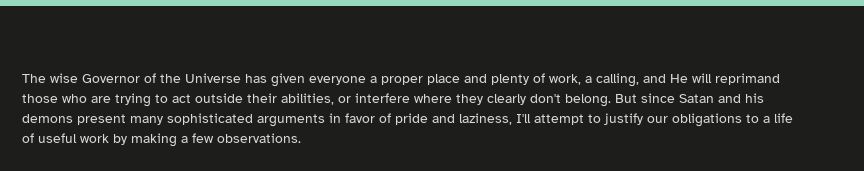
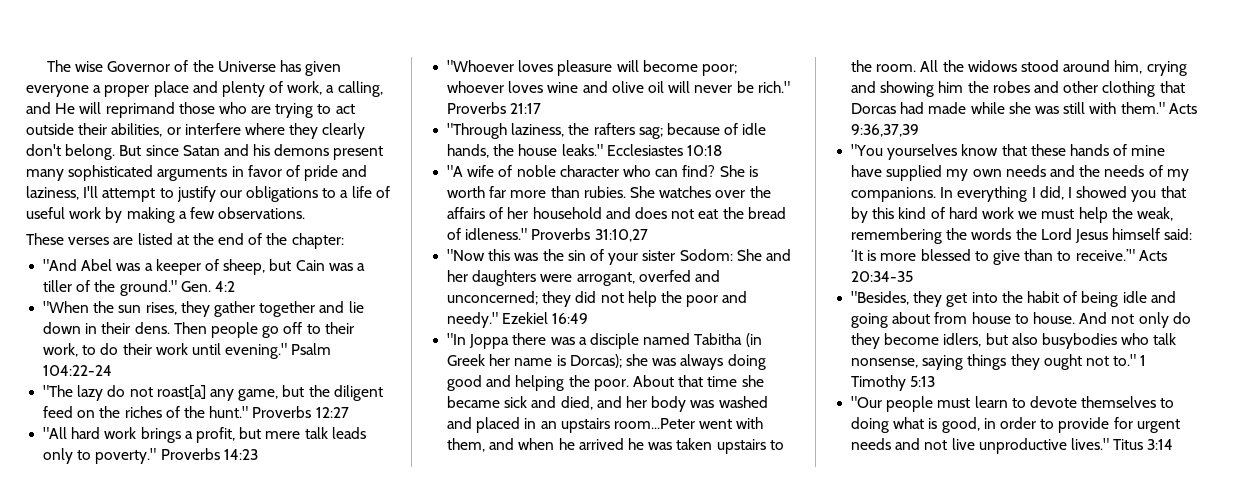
(301, 138) none -> [26,233,344,249] [43,259,365,275] [43,280,235,296] [43,301,364,317] [43,322,354,338] [43,343,332,359] [43,365,113,376] [43,385,383,401] [43,406,349,418] [43,427,366,443] [43,448,258,464] [447,60,737,76] [447,81,790,93] [447,102,542,114] [447,123,767,139] [447,144,722,158] [447,165,758,177] [447,186,771,198] [447,207,786,219] [447,228,648,242] [447,249,791,265] [447,270,720,286] [447,291,748,307] [447,312,589,328] [447,333,762,349] [447,354,766,370] [447,375,764,391] [447,396,768,412] [447,417,764,433] [447,438,784,454] [851,60,1187,76] [851,81,1185,97] [851,102,1197,114] [851,124,920,137] [851,144,1166,160] [851,165,1189,181] [851,186,1186,202] [851,207,1173,223] [851,228,1193,244] [851,249,1167,265] [851,271,914,282] [851,291,1176,307] [851,312,1191,328] [851,333,1177,349] [851,354,1147,370] [851,375,936,391] [851,396,1175,412] [851,417,1180,433] [851,438,1174,454] // These verses are listed at the end of the chapter: // "And Abel was a keeper of sheep, but Cain was a tiller of the ground." Gen. 4:2 // "When the sun rises, they gather together and lie down in their dens. Then people go off to their work, to do their work until evening." Psalm 104:22-24 // "The lazy do not roast[a] any game, but the diligent feed on the riches of the hunt." Proverbs 12:27 // "All hard work brings a profit, but mere talk leads only to poverty." Proverbs 14:23 // "Whoever loves pleasure will become poor; whoever loves wine and olive oil will never be rich." Proverbs 21:17 // "Through laziness, the rafters sag; because of idle hands, the house leaks." Ecclesiastes 10:18 // "A wife of noble character who can find? She is worth far more than rubies. She watches over the affairs of her household and does not eat the bread of idleness." Proverbs 31:10,27 // "Now this was the sin of your sister Sodom: She and her daughters were arrogant, overfed and unconcerned; they did not help the poor and needy." Ezekiel 16:49 // "In Joppa there was a disciple named Tabitha (in Greek her name is Dorcas); she was always doing good and helping the poor. About that time she became sick and died, and her body was washed and placed in an upstairs room...Peter went with them, and when he arrived he was taken upstairs to the room. All the widows stood around him, crying and showing him the robes and other clothing that Dorcas had made while she was still with them." Acts 9:36,37,39 // "You yourselves know that these hands of mine have supplied my own needs and the needs of my companions. In everything I did, I showed you that by this kind of hard work we must help the weak, remembering the words the Lord Jesus himself said: ‘It is more blessed to give than to receive.’" Acts 20:34-35 // "Besides, they get into the habit of being idle and going about from house to house. And not only do they become idlers, but also busybodies who talk nonsense, saying things they ought not to." 1 Timothy 5:13 // "Our people must learn to devote themselves to doing what is good, in order to provide for urgent needs and not live unproductive lives." Titus 3:14

